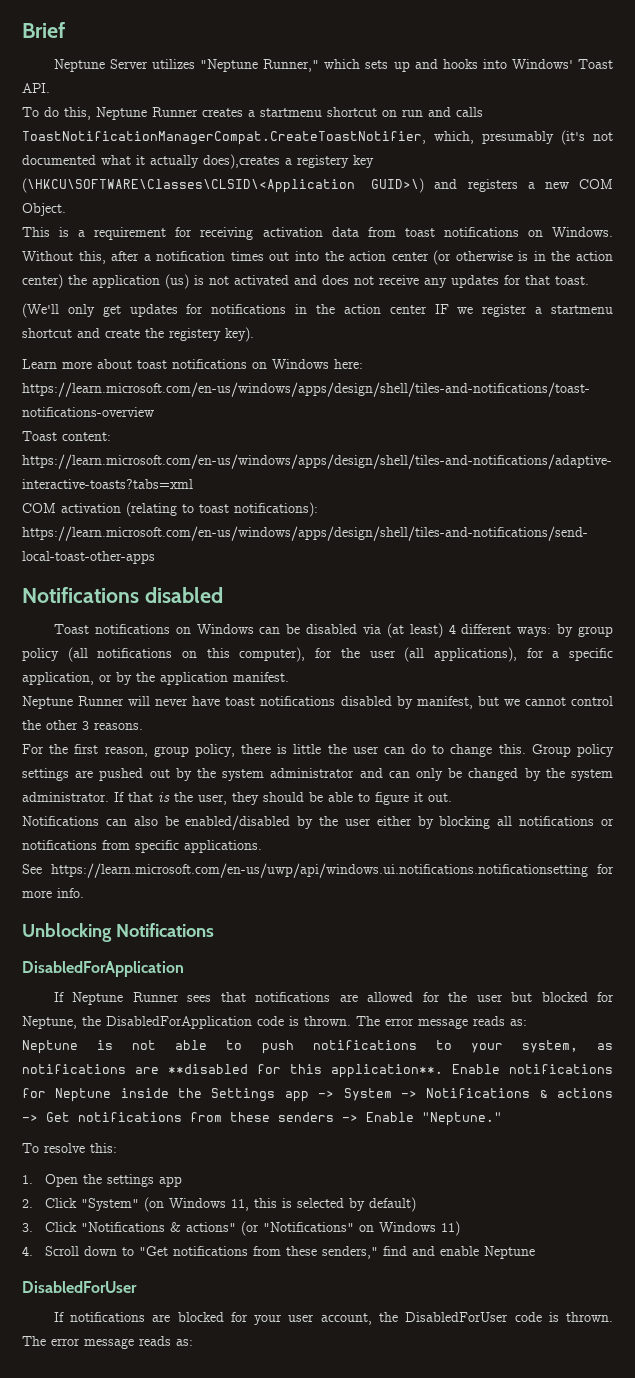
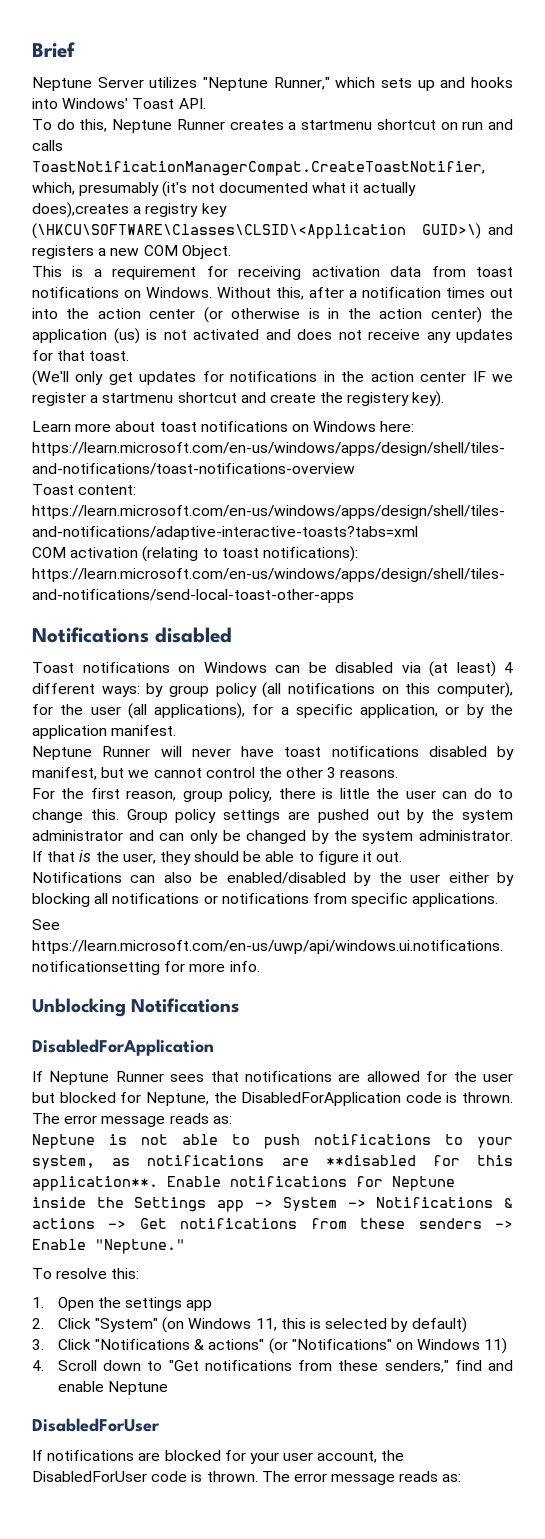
[297,155,349,168] registery -> [145,203,199,217] registry

